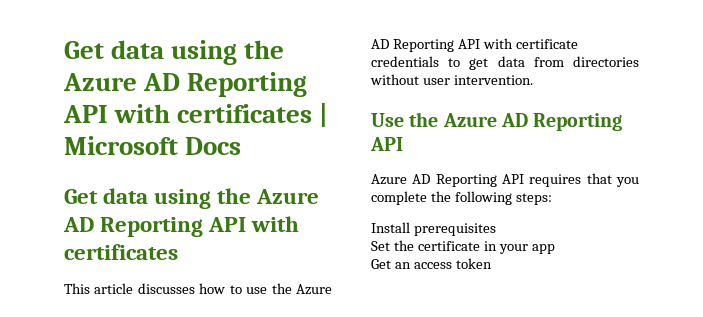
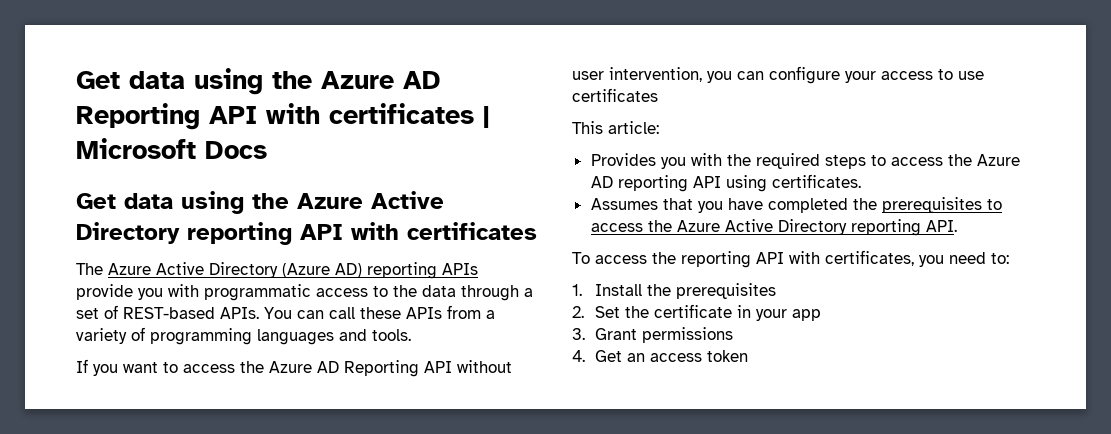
[63,217,204,237] AD Reporting -> [371,191,444,209] [76,222,292,245] Active Directory reporting
[64,283,333,295] [371,38,578,52] [371,56,639,70] [370,74,533,85] [371,112,623,131] [370,137,403,151] [371,173,639,187] [371,191,552,205] [371,222,410,233] This article discusses how to use the Azure AD Reporting API with certificate credentials to get data from directories without user intervention. // Use the Azure AD Reporting API // Azure AD Reporting API requires that you complete the following steps: // Install -> [76,262,478,279] [76,284,533,301] [76,305,495,319] [76,327,411,345] [76,359,512,377] [572,66,984,84] [572,88,658,102] [572,121,659,134] [590,153,1020,169] [590,174,861,192] [590,197,1002,213] [590,219,957,236] [572,250,1009,268] [572,284,671,296] The Azure Active Directory (Azure AD) reporting APIs provide you with programmatic access to the data through a set of REST-based APIs. You can call these APIs from a variety of programming languages and tools. // If you want to access the Azure AD Reporting API without user intervention, you can configure your access to use certificates // This article: // Provides you with the required steps to access the Azure AD reporting API using certificates. // Assumes that you have completed the prerequisites to access the Azure Active Directory reporting API. // To access the reporting API with certificates, you need to: // 1. Install the
(496, 229) none -> [572,306,584,318] 2.
(555, 249) none -> [572,327,733,343] [572,350,585,362] 3. Grant permissions // 4.

